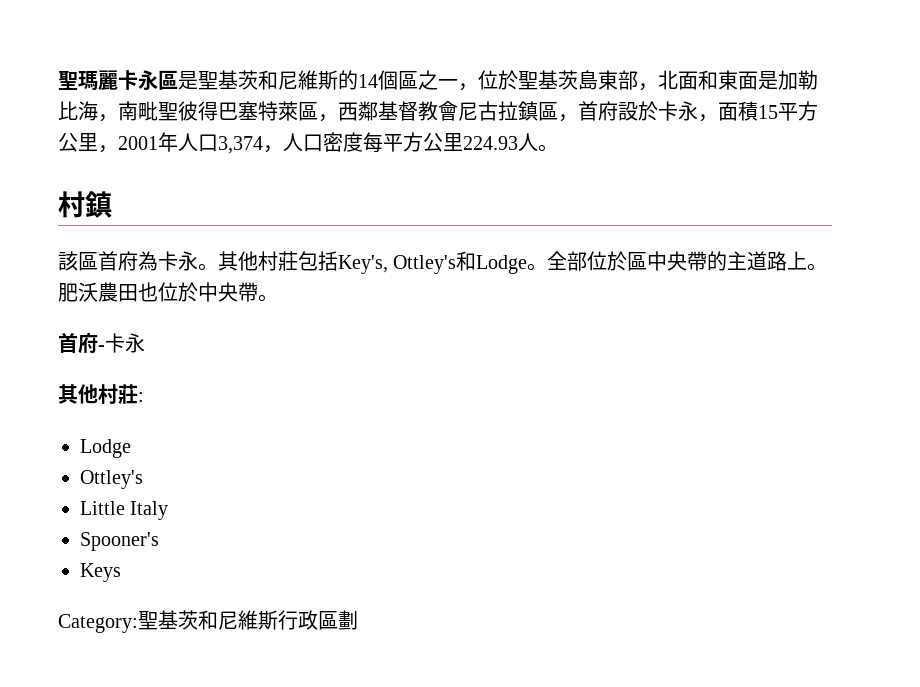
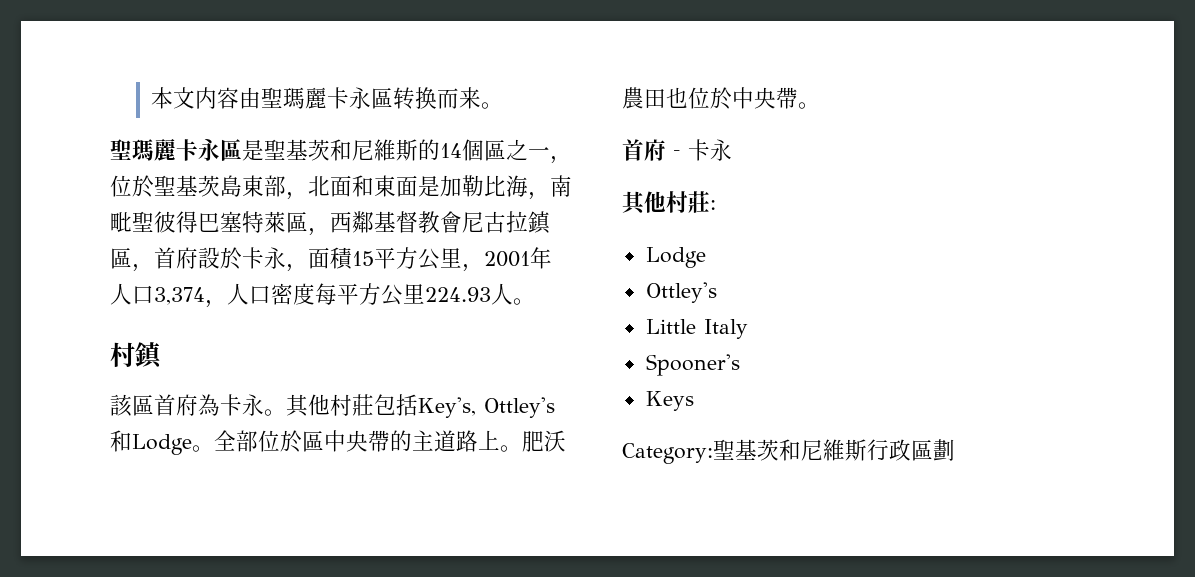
(58, 80) none -> [151,87,504,110] 本文内容由聖瑪麗卡永區转换而来。 //

